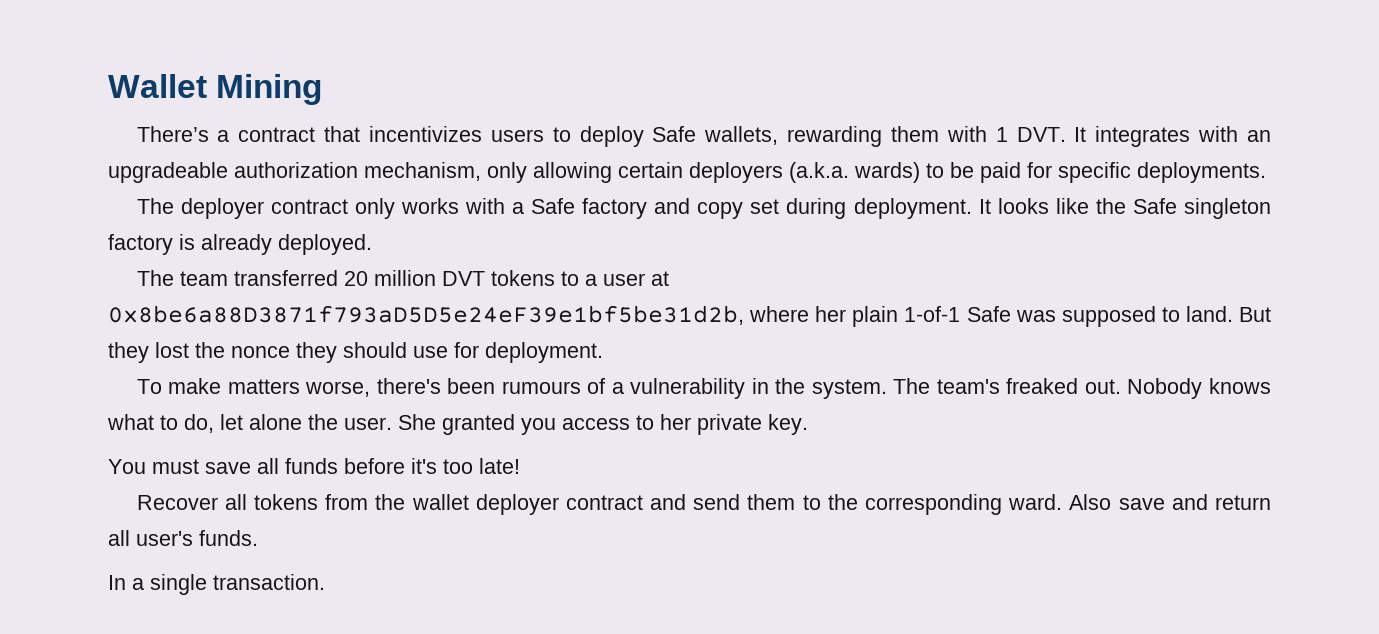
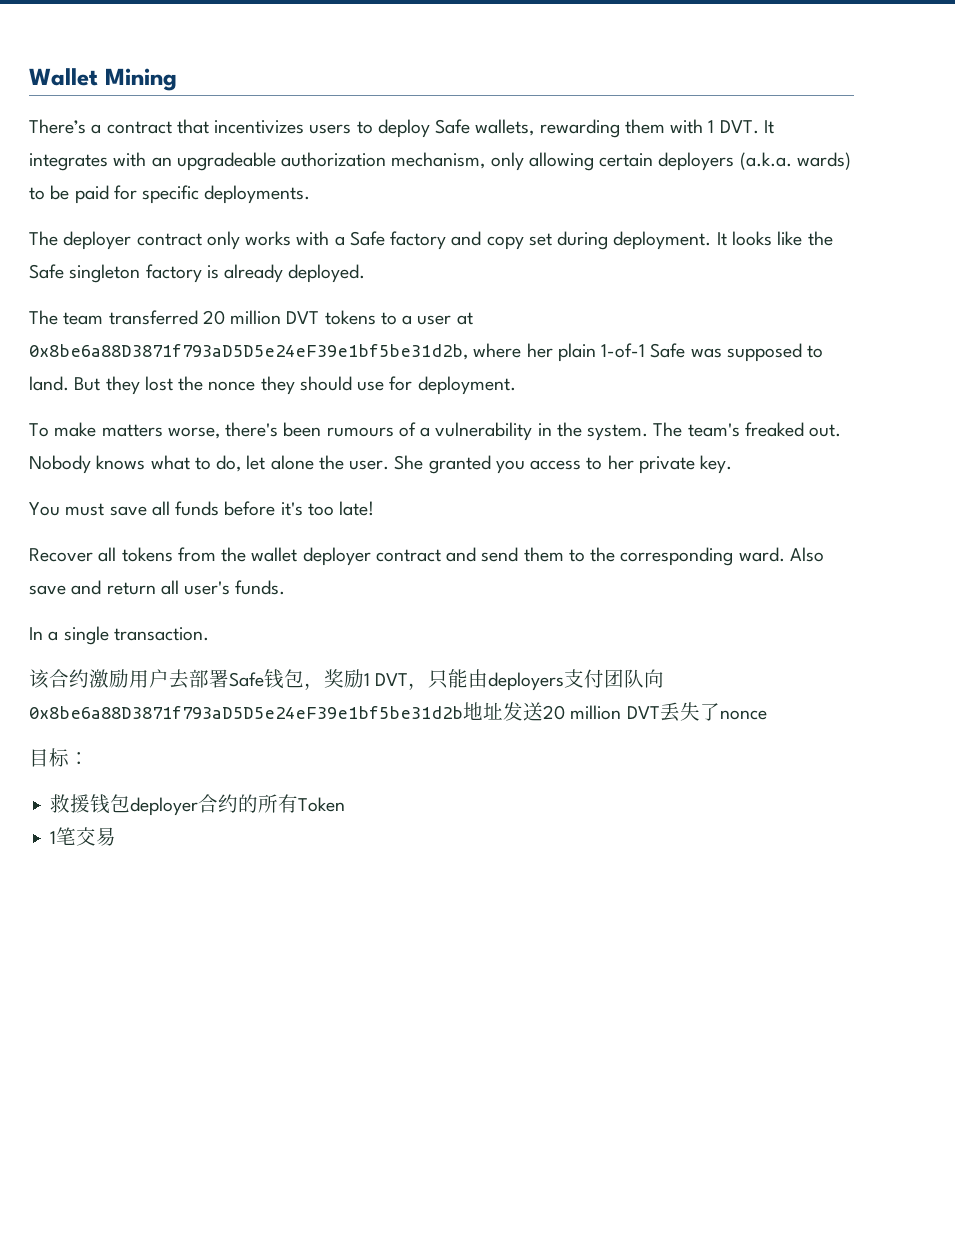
(325, 582) none -> [29,669,665,691] [29,702,767,722] [29,748,89,767] [50,794,346,816] [50,827,117,846] // 该合约激励用户去部署Safe钱包，奖励1 DVT，只能由deployers支付团队向0x8be6a88D3871f793aD5D5e24eF39e1bf5be31d2b地址发送20 million DVT丢失了nonce // 目标： // 救援钱包deployer合约的所有Token // 1笔交易

